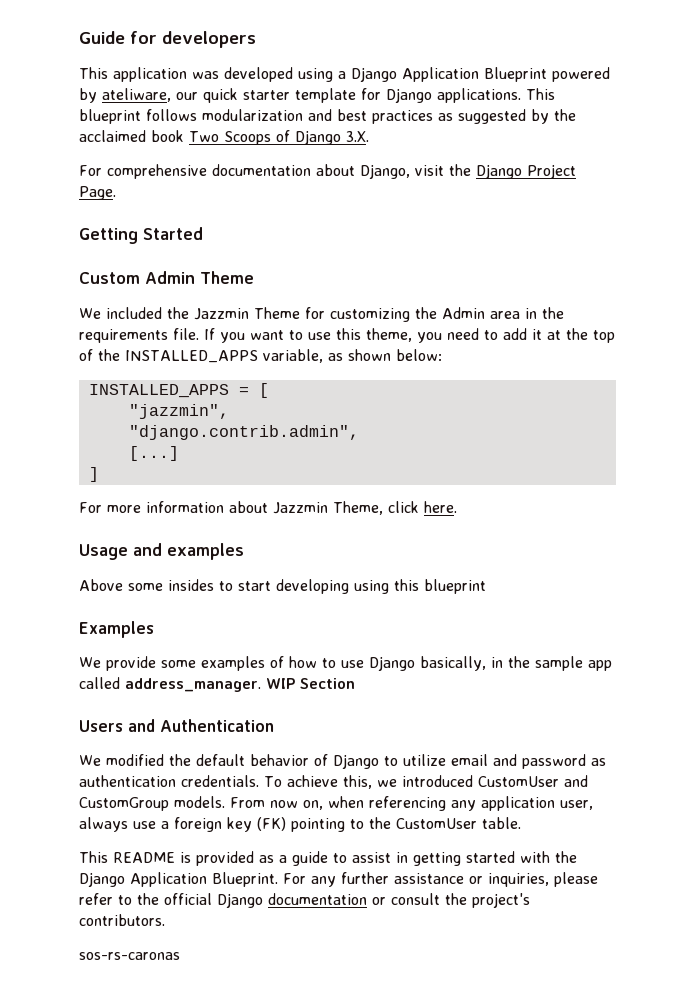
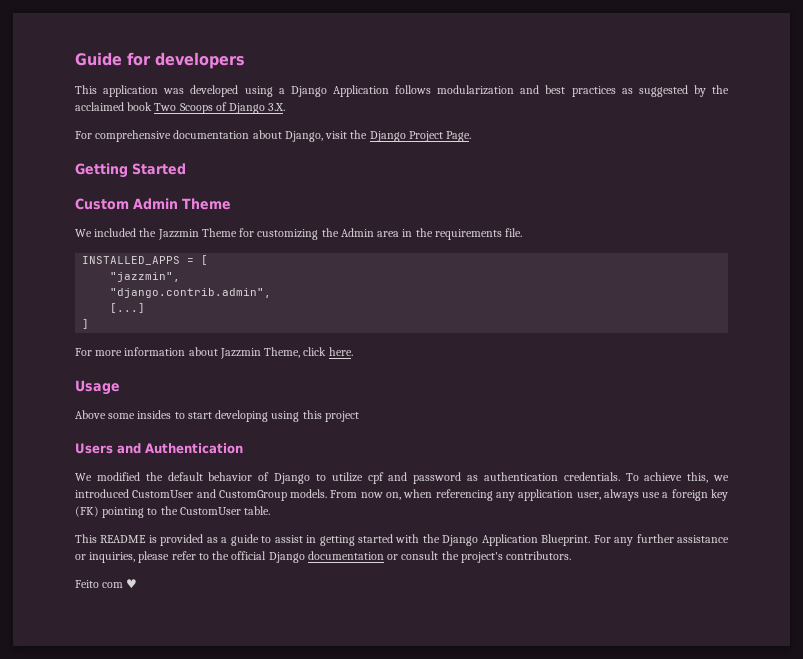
[484,67,610,82] [79,88,555,103] [79,109,141,124] Blueprint powered by ateliware, our quick starter template for Django applications. This blueprint -> (389, 91) none
[204,328,615,343] [79,349,442,363] If you want to use this theme, you need to add it at the top of the INSTALLED_APPS variable, as shown below: -> (523, 232) none
[133,543,244,560] and examples -> (120, 387) none
[424,579,486,594] [79,621,154,638] [79,656,612,671] [79,677,355,692] blueprint // Examples // We provide some examples of how to use Django basically, in the sample app called address_manager. WIP Section -> [324,411,359,422] project
[451,754,488,766] email -> [367,472,384,484] cpf
[79,952,180,960] sos-rs-caronas -> [75,579,138,588] Feito com ♥

